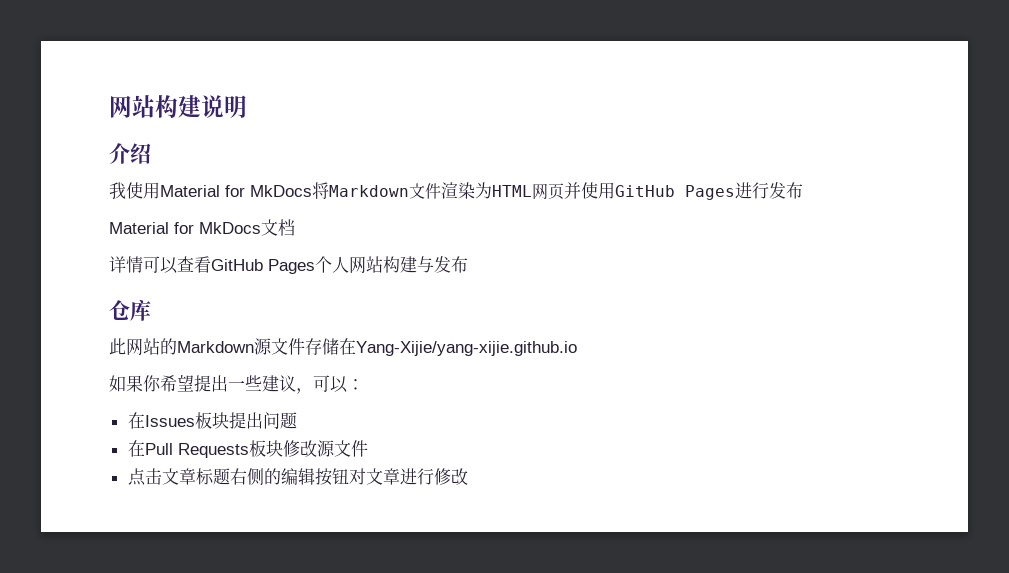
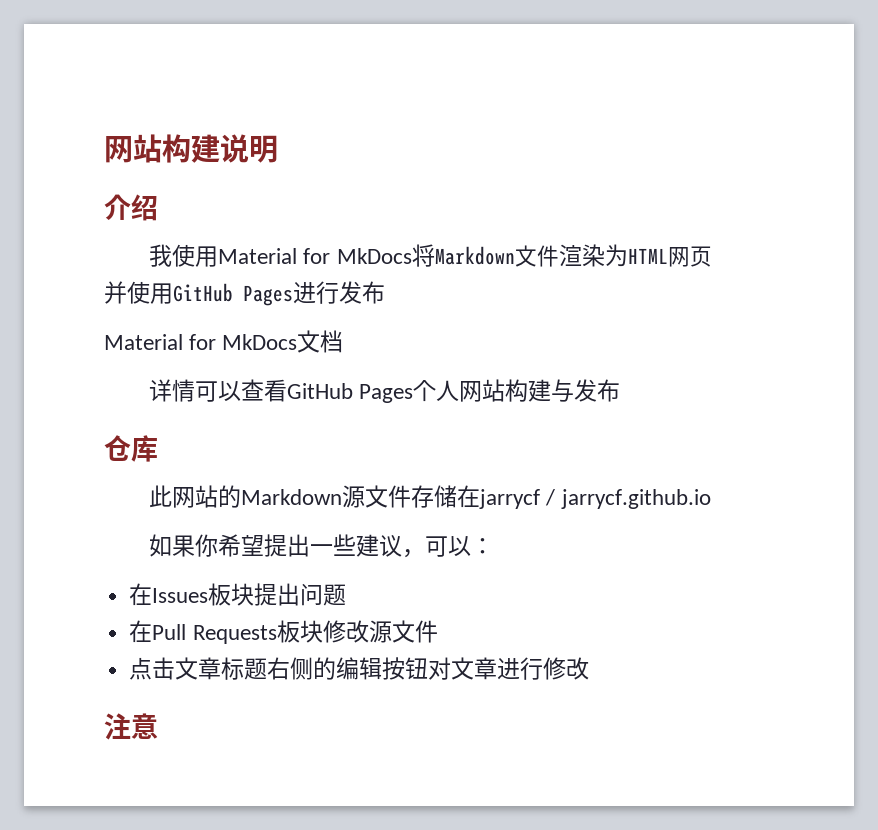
[356,341,577,356] Yang-Xijie/yang-xijie.github.io -> [479,489,711,509] jarrycf / jarrycf.github.io
(468, 476) none -> [104,713,158,740] // 注意

